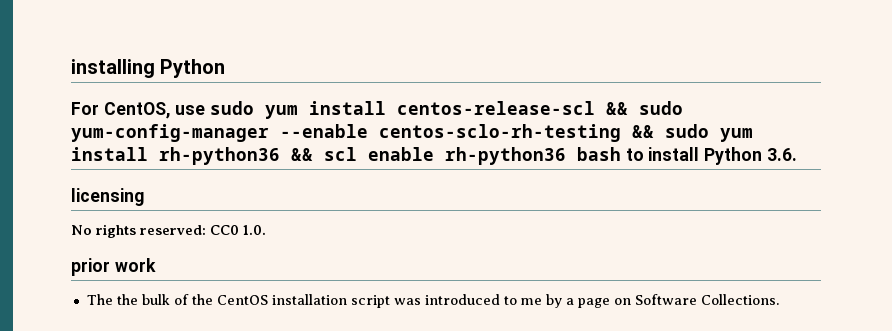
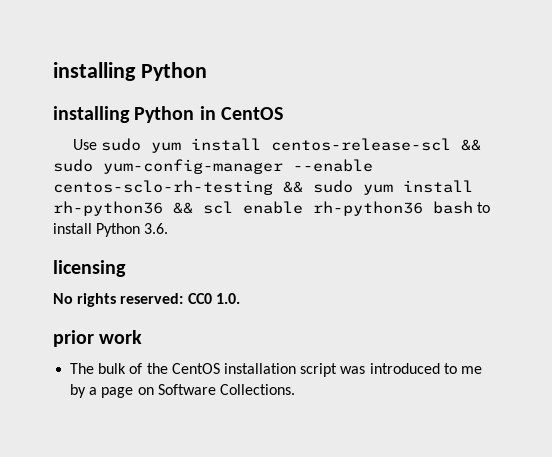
[71,102,206,119] For CentOS, use -> [53,106,283,123] [73,139,98,150] installing Python in CentOS // Use
[116,294,138,305] the -> (95, 368) none

